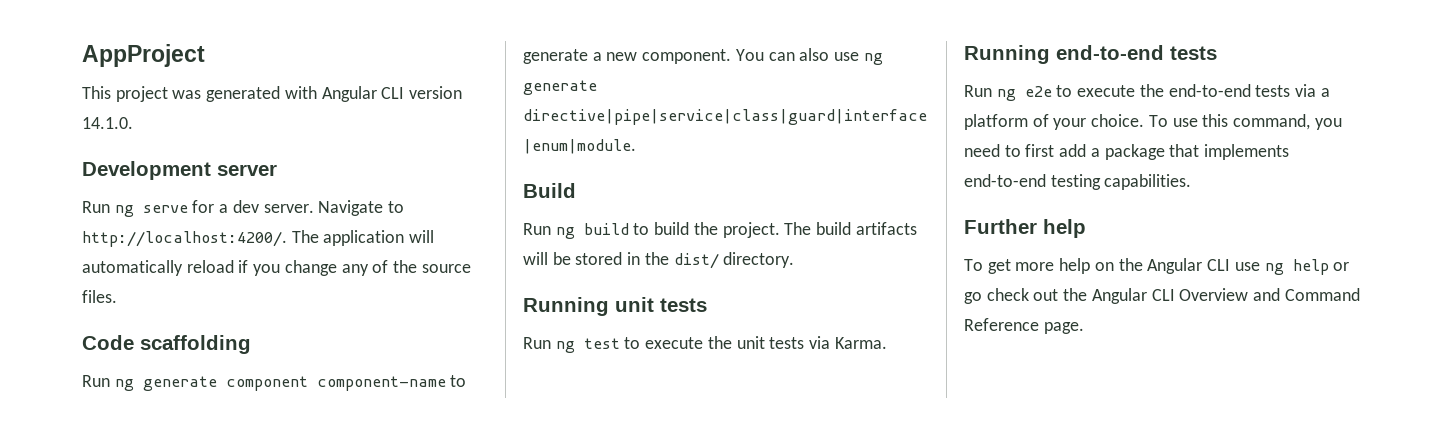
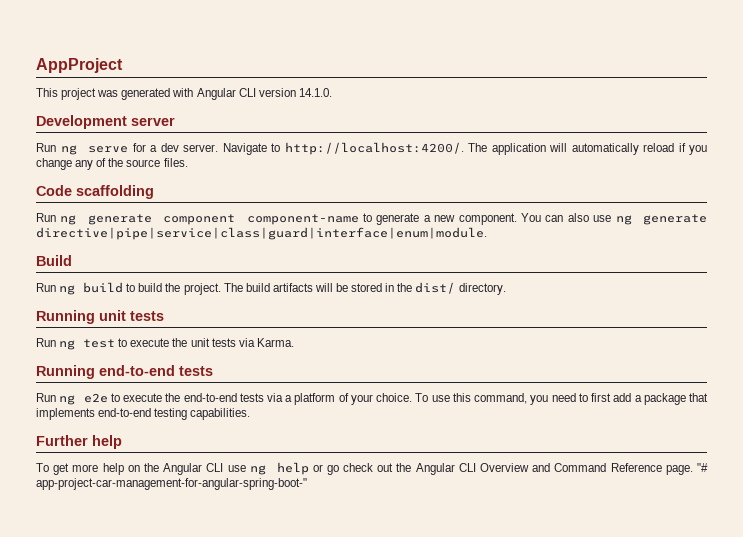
(1084, 328) none -> [697,463,709,472] [36,478,307,490] "# app-project-car-management-for-angular-spring-boot-"

